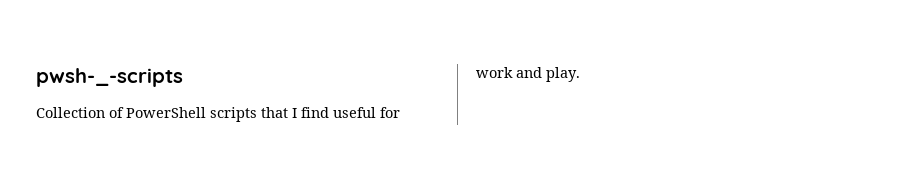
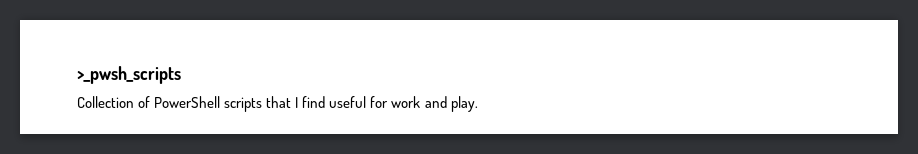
[36,68,183,87] pwsh-_-scripts -> [77,66,181,84] >_pwsh_scripts

